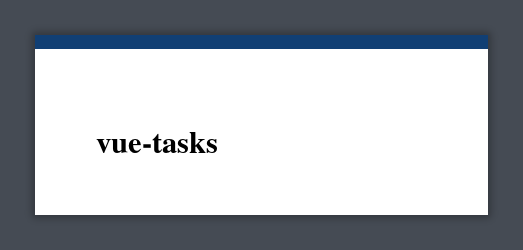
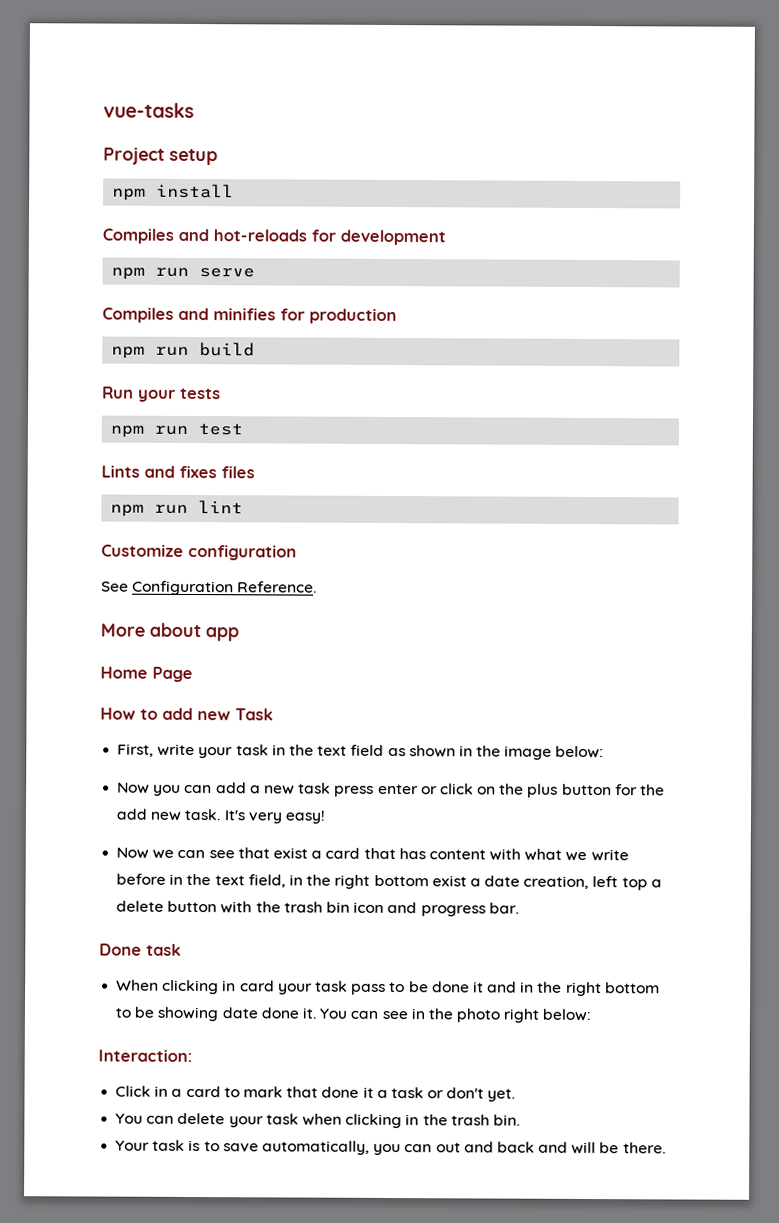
(218, 142) none -> [103,146,218,166] [112,183,235,201] [102,228,446,246] [111,267,256,280] [102,307,397,325] [111,342,256,359] [102,386,221,402] [110,423,244,438] [101,465,255,479] [110,500,244,517] [101,544,297,561] [101,580,318,596] [100,622,239,642] [100,666,193,683] [100,707,273,721] [117,743,605,760] [117,782,666,798] [116,808,325,824] [116,847,629,862] [116,873,662,891] [116,900,519,917] [99,943,181,956] [116,979,660,997] [115,1006,592,1023] [98,1049,193,1063] [115,1085,516,1102] [115,1112,520,1129] [115,1139,666,1156] // Project setup // npm install // Compiles and hot-reloads for development // npm run serve // Compiles and minifies for production // npm run build // Run your tests // npm run test // Lints and fixes files // npm run lint // Customize configuration // See Configuration Reference. // More about app // Home Page // How to add new Task // First, write your task in the text field as shown in the image below: // Now you can add a new task press enter or click on the plus button for the add new task. It's very easy! // Now we can see that exist a card that has content with what we write before in the text field, in the right bottom exist a date creation, left top a delete button with the trash bin icon and progress bar. // Done task // When clicking in card your task pass to be done it and in the right bottom to be showing date done it. You can see in the photo right below: // Interaction: // Click in a card to mark that done it a task or don't yet. // You can delete your task when clicking in the trash bin. // Your task is to save automatically, you can out and back and will be there.

